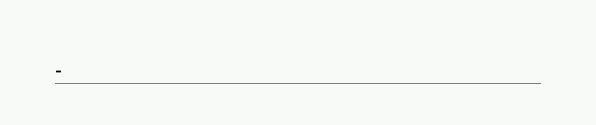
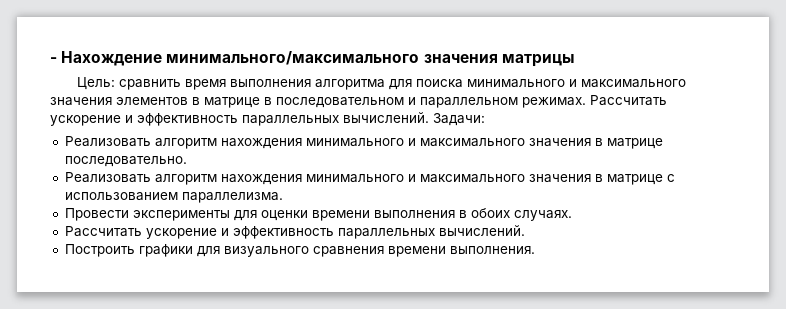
(62, 73) none -> [61,51,575,67] [77,77,687,90] [50,95,667,108] [50,112,485,126] [64,136,663,149] [64,156,187,167] [64,172,675,185] [64,192,283,203] [64,208,572,221] [64,225,525,239] [64,244,535,257] Нахождение минимального/максимального значения матрицы // Цель: сравнить время выполнения алгоритма для поиска минимального и максимального значения элементов в матрице в последовательном и параллельном режимах. Рассчитать ускорение и эффективность параллельных вычислений. Задачи: // Реализовать алгоритм нахождения минимального и максимального значения в матрице последовательно. // Реализовать алгоритм нахождения минимального и максимального значения в матрице с использованием параллелизма. // Провести эксперименты для оценки времени выполнения в обоих случаях. // Рассчитать ускорение и эффективность параллельных вычислений. // Построить графики для визуального сравнения времени выполнения.

